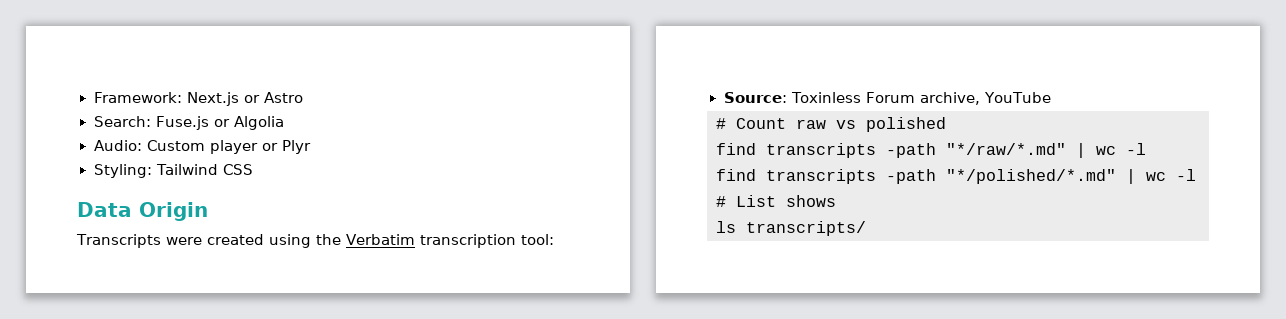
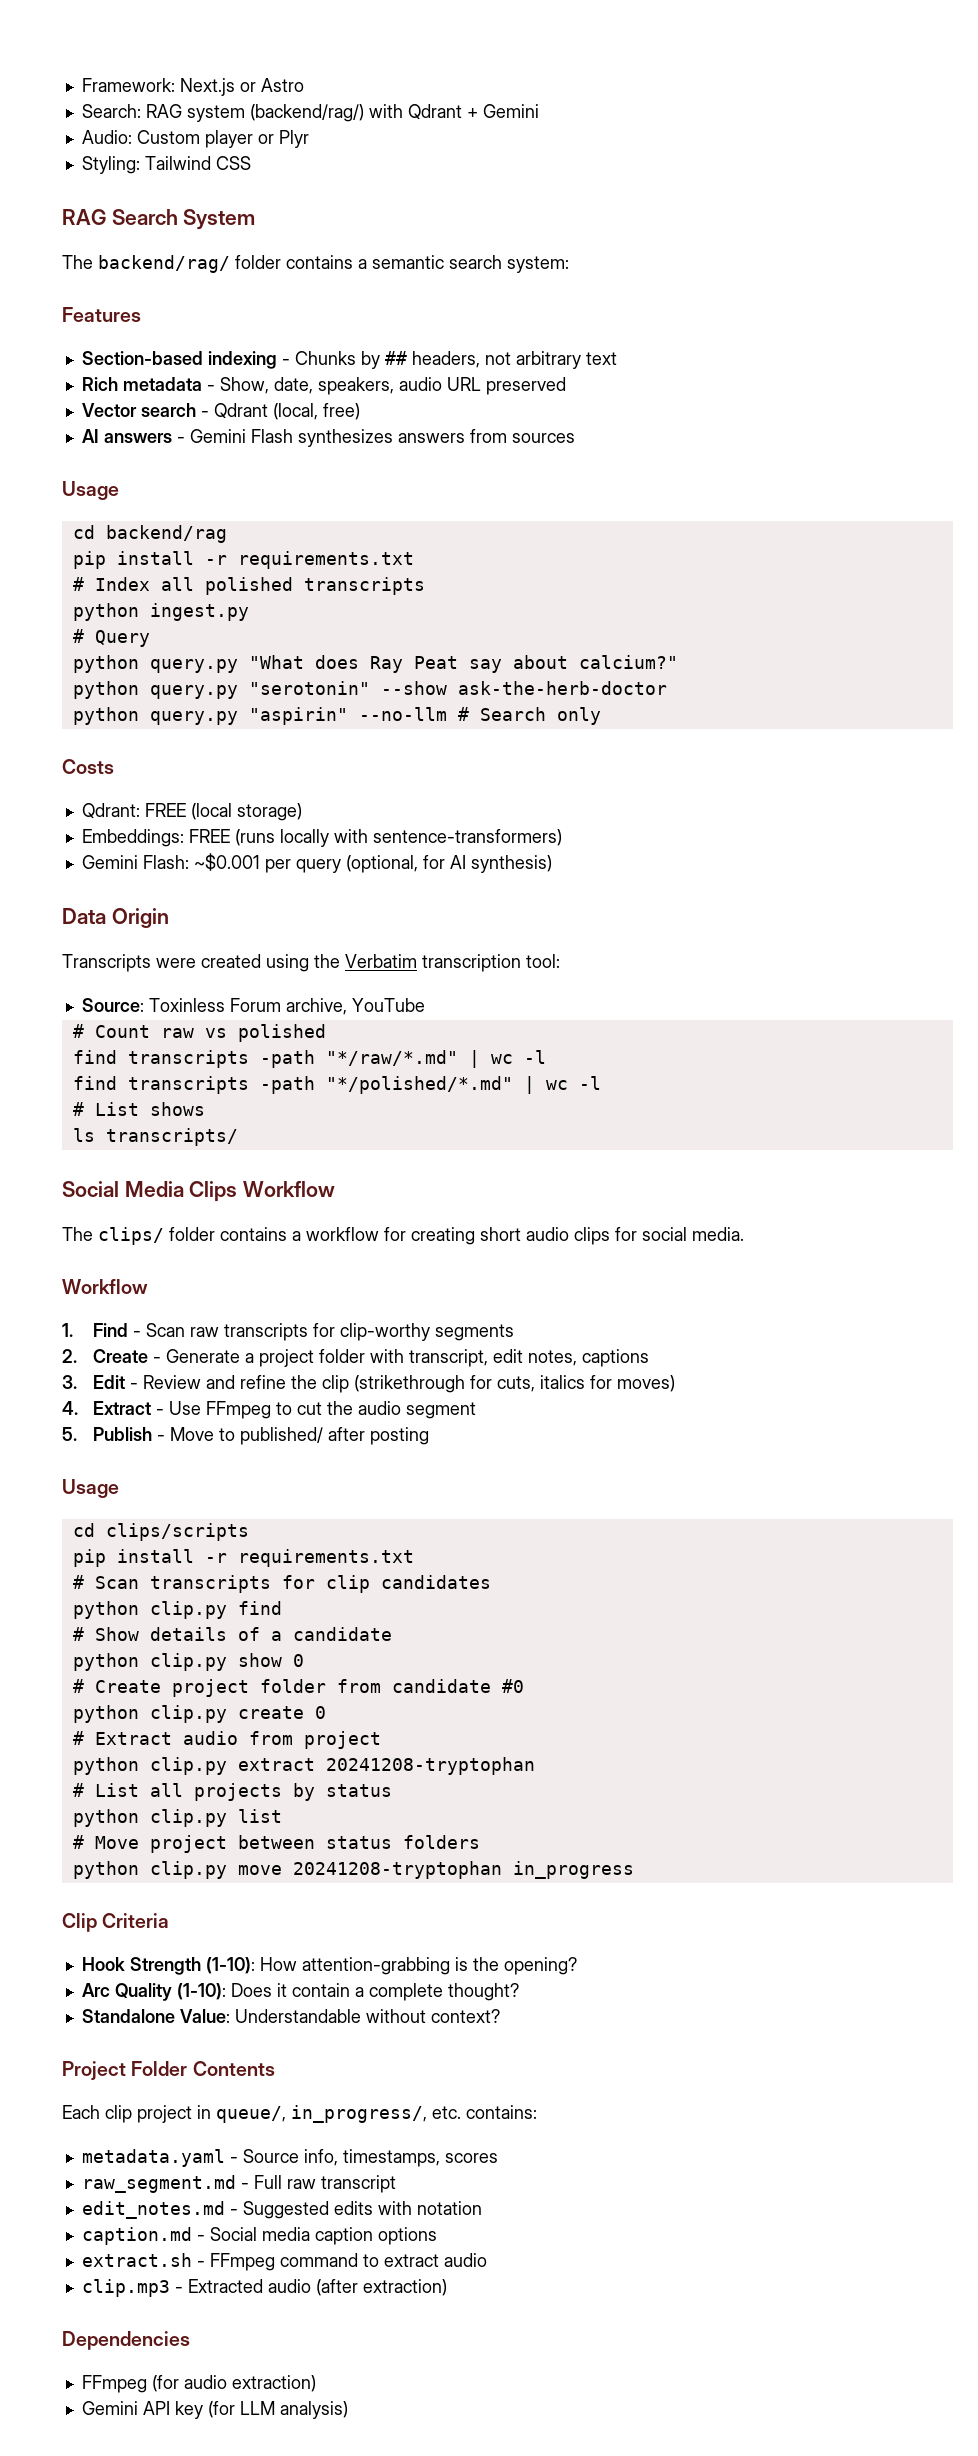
[155,116,284,130] Fuse.js or Algolia -> [145,104,539,122] RAG system (backend/rag/) with Qdrant + Gemini
(254, 169) none -> [62,209,256,230] [62,255,569,273] [62,307,141,322] [81,351,617,369] [81,377,566,395] [81,403,360,420] [81,429,575,447] [62,481,119,500] [72,525,227,543] [72,551,414,569] [72,577,425,595] [72,603,249,621] [72,629,150,647] [72,655,678,673] [72,681,667,699] [72,707,601,725] [62,759,114,774] [81,803,302,821] [81,829,562,847] [81,853,552,873] // RAG Search System // The backend/rag/ folder contains a semantic search system: // Features // Section-based indexing - Chunks by ## headers, not arbitrary text // Rich metadata - Show, date, speakers, audio URL preserved // Vector search - Qdrant (local, free) // AI answers - Gemini Flash synthesizes answers from sources // Usage // cd backend/rag // pip install -r requirements.txt // # Index all polished transcripts // python ingest.py // # Query // python query.py "What does Ray Peat say about calcium?" // python query.py "serotonin" --show ask-the-herb-doctor // python query.py "aspirin" --no-llm # Search only // Costs // Qdrant: FREE (local storage) // Embeddings: FREE (runs locally with sentence-transformers) // Gemini Flash: ~$0.001 per query (optional, for AI synthesis)
(866, 228) none -> [62,1181,336,1202] [62,1227,744,1245] [62,1279,148,1294] [62,1323,515,1341] [62,1349,650,1367] [62,1375,676,1393] [62,1401,477,1419] [62,1427,430,1445] [62,1479,119,1498] [72,1523,249,1541] [72,1549,414,1567] [72,1575,491,1593] [72,1601,282,1619] [72,1627,392,1641] [72,1653,304,1671] [72,1679,524,1697] [72,1705,326,1723] [72,1731,381,1749] [72,1757,535,1775] [72,1783,392,1801] [72,1809,282,1827] [72,1835,480,1853] [72,1861,634,1879] [62,1913,170,1932] [81,1957,577,1975] [81,1983,519,2001] [81,2009,500,2023] [62,2061,275,2080] [62,2105,537,2123] [81,2149,498,2167] [81,2175,396,2193] [81,2201,482,2219] [81,2227,437,2245] [81,2253,487,2271] [81,2279,447,2297] [62,2331,190,2350] [81,2375,316,2393] [81,2401,348,2419] // Social Media Clips Workflow // The clips/ folder contains a workflow for creating short audio clips for social media. // Workflow // 1. Find - Scan raw transcripts for clip-worthy segments // 2. Create - Generate a project folder with transcript, edit notes, captions // 3. Edit - Review and refine the clip (strikethrough for cuts, italics for moves) // 4. Extract - Use FFmpeg to cut the audio segment // 5. Publish - Move to published/ after posting // Usage // cd clips/scripts // pip install -r requirements.txt // # Scan transcripts for clip candidates // python clip.py find // # Show details of a candidate // python clip.py show 0 // # Create project folder from candidate #0 // python clip.py create 0 // # Extract audio from project // python clip.py extract 20241208-tryptophan // # List all projects by status // python clip.py list // # Move project between status folders // python clip.py move 20241208-tryptophan in_progress // Clip Criteria // Hook Strength (1-10): How attention-grabbing is the opening? // Arc Quality (1-10): Does it contain a complete thought? // Standalone Value: Understandable without context? // Project Folder Contents // Each clip project in queue/, in_progress/, etc. contains: // metadata.yaml - Source info, timestamps, scores // raw_segment.md - Full raw transcript // edit_notes.md - Suggested edits with notation // caption.md - Social media caption options // extract.sh - FFmpeg command to extract audio // clip.mp3 - Extracted audio (after extraction) // Dependencies // FFmpeg (for audio extraction) // Gemini API key (for LLM analysis)

